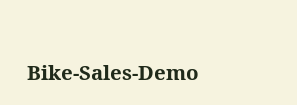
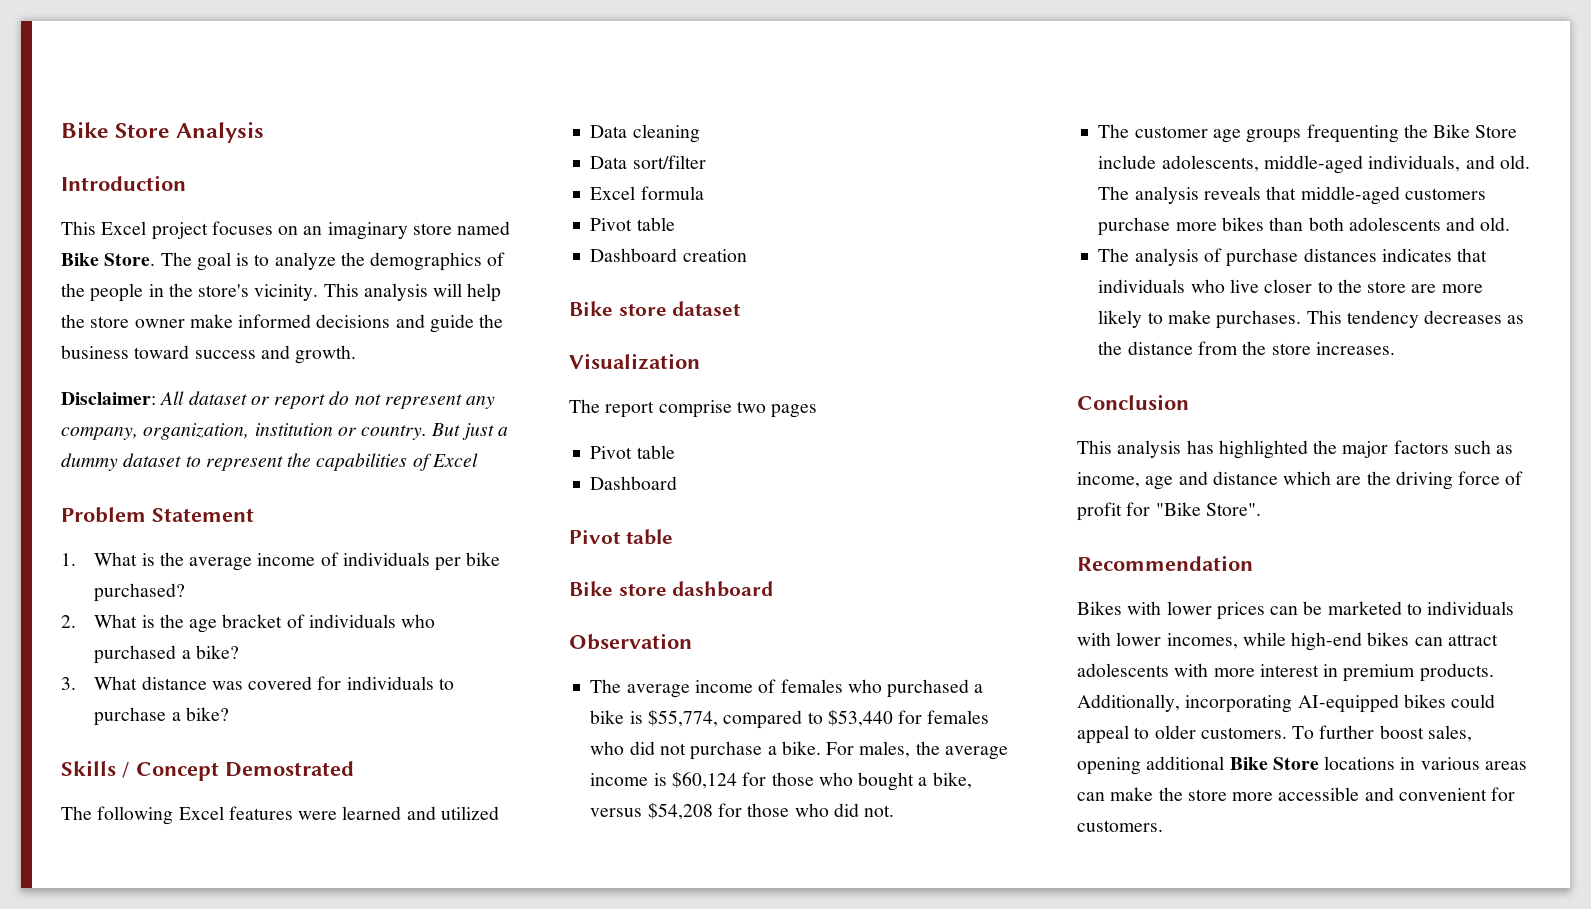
[27,65,199,80] Bike-Sales-Demo -> [61,122,265,143] [61,175,186,191] [61,221,511,240] [61,252,506,271] [61,283,502,302] [61,314,504,333] [61,345,357,364] [61,391,496,409] [61,423,508,440] [61,453,478,471] [61,507,254,523] [61,552,501,571] [94,583,186,602] [61,614,436,633] [94,645,239,664] [61,676,454,690] [94,707,229,726] [61,760,354,781] [61,806,499,825] [590,124,700,143] [590,155,706,169] [590,186,704,200] [590,217,675,231] [590,248,747,262] [569,301,742,316] [569,353,700,370] [569,399,818,418] [590,445,675,459] [590,476,678,490] [569,529,673,545] [569,581,774,597] [569,633,692,650] [590,679,984,698] [590,709,990,729] [590,741,1008,760] [590,771,972,791] [590,802,895,820] [1098,124,1518,143] [1098,155,1530,174] [1098,186,1486,205] [1098,217,1511,236] [1098,248,1488,267] [1098,279,1483,293] [1098,310,1525,329] [1098,341,1395,355] [1077,394,1189,410] [1077,440,1514,459] [1077,471,1524,490] [1077,502,1261,521] [1077,555,1253,571] [1077,601,1515,620] [1077,632,1498,651] [1077,663,1494,682] [1077,694,1496,713] [1077,725,1472,744] [1077,756,1527,775] [1077,787,1516,801] [1077,820,1163,832] Bike Store Analysis // Introduction // This Excel project focuses on an imaginary store named Bike Store. The goal is to analyze the demographics of the people in the store's vicinity. This analysis will help the store owner make informed decisions and guide the business toward success and growth. // Disclaimer: All dataset or report do not represent any company, organization, institution or country. But just a dummy dataset to represent the capabilities of Excel // Problem Statement // 1. What is the average income of individuals per bike purchased? // 2. What is the age bracket of individuals who purchased a bike? // 3. What distance was covered for individuals to purchase a bike? // Skills / Concept Demostrated // The following Excel features were learned and utilized // Data cleaning // Data sort/filter // Excel formula // Pivot table // Dashboard creation // Bike store dataset // Visualization // The report comprise two pages // Pivot table // Dashboard // Pivot table // Bike store dashboard // Observation // The average income of females who purchased a bike is $55,774, compared to $53,440 for females who did not purchase a bike. For males, the average income is $60,124 for those who bought a bike, versus $54,208 for those who did not. // The customer age groups frequenting the Bike Store include adolescents, middle-aged individuals, and old. The analysis reveals that middle-aged customers purchase more bikes than both adolescents and old. // The analysis of purchase distances indicates that individuals who live closer to the store are more likely to make purchases. This tendency decreases as the distance from the store increases. // Conclusion // This analysis has highlighted the major factors such as income, age and distance which are the driving force of profit for "Bike Store". // Recommendation // Bikes with lower prices can be marketed to individuals with lower incomes, while high-end bikes can attract adolescents with more interest in premium products. Additionally, incorporating AI-equipped bikes could appeal to older customers. To further boost sales, opening additional Bike Store locations in various areas can make the store more accessible and convenient for customers.

